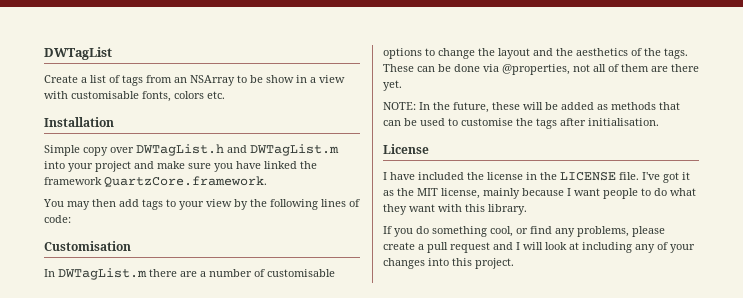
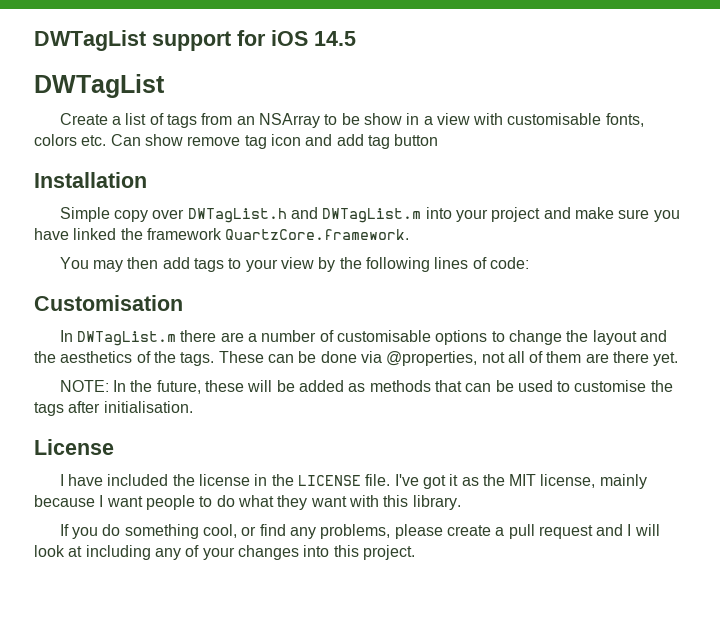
[44,47,112,60] DWTagList -> [34,30,356,51] [34,74,165,98] DWTagList support for iOS 14.5 // DWTagList
(225, 95) none -> [110,134,439,149] Can show remove tag icon and add tag button

